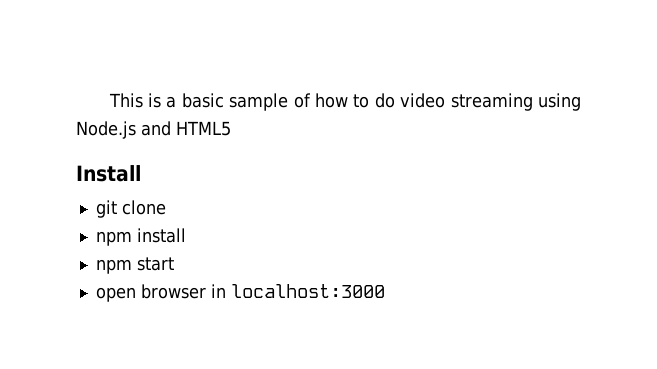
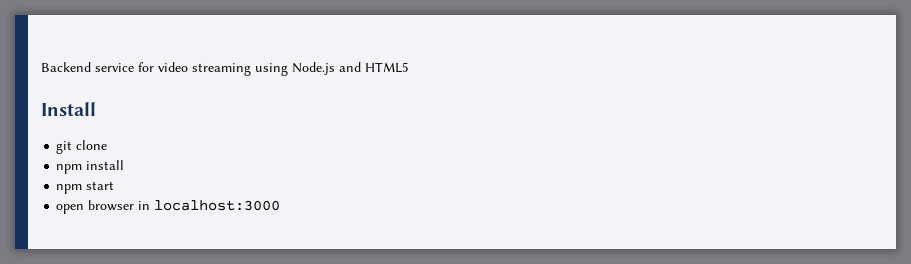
[108,93,395,111] This is a basic sample of how to do -> [41,62,154,72] Backend service for

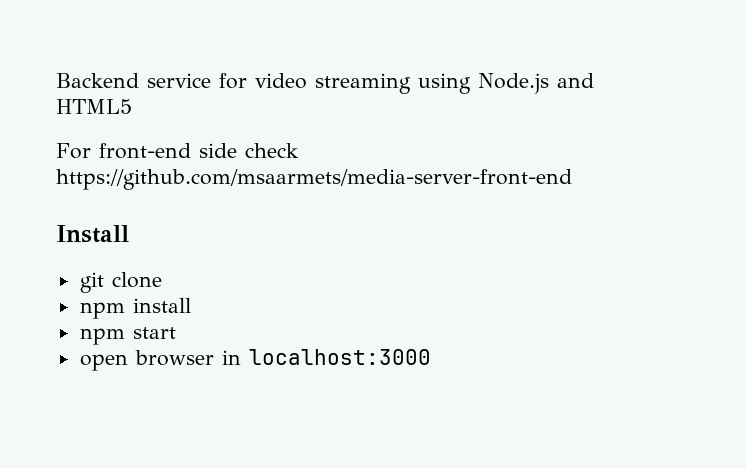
(409, 67) none -> [56,143,299,159] [56,169,572,190] // For front-end side check https://github.com/msaarmets/media-server-front-end

